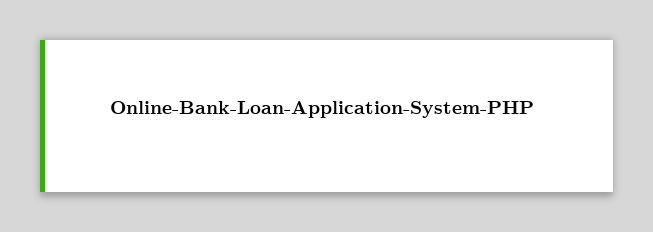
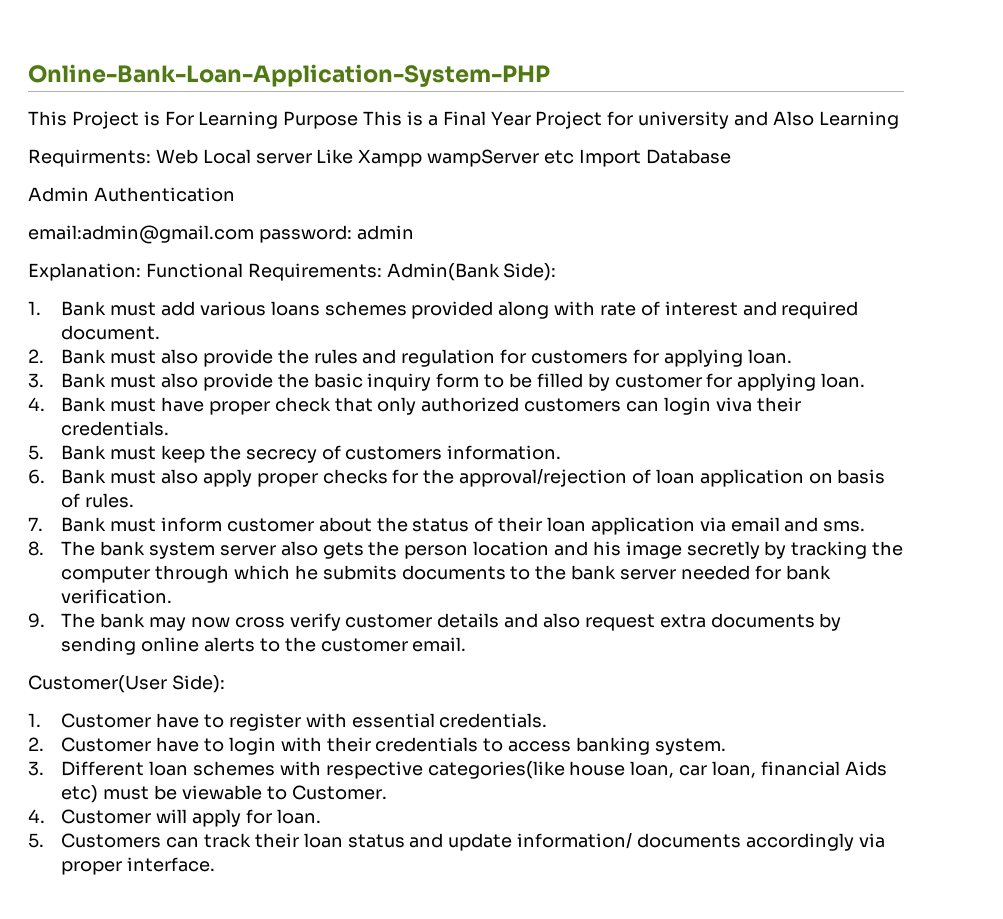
(534, 109) none -> [28,111,899,129] [28,149,731,167] [28,187,235,202] [28,225,414,244] [28,263,557,281] [28,301,859,319] [61,325,161,340] [28,349,792,367] [28,373,866,391] [28,397,801,415] [61,421,170,436] [28,445,562,463] [28,468,886,487] [61,493,135,508] [28,517,866,535] [28,541,904,559] [61,565,831,583] [61,589,173,604] [28,613,842,631] [61,637,467,655] [28,675,225,693] [28,713,548,731] [28,737,726,755] [28,761,887,779] [61,785,387,803] [28,809,321,827] [28,832,885,851] [61,857,216,875] // This Project is For Learning Purpose This is a Final Year Project for university and Also Learning // Requirments: Web Local server Like Xampp wampServer etc Import Database // Admin Authentication // email:admin@gmail.com password: admin // Explanation: Functional Requirements: Admin(Bank Side): // 1. Bank must add various loans schemes provided along with rate of interest and required document. // 2. Bank must also provide the rules and regulation for customers for applying loan. // 3. Bank must also provide the basic inquiry form to be filled by customer for applying loan. // 4. Bank must have proper check that only authorized customers can login viva their credentials. // 5. Bank must keep the secrecy of customers information. // 6. Bank must also apply proper checks for the approval/rejection of loan application on basis of rules. // 7. Bank must inform customer about the status of their loan application via email and sms. // 8. The bank system server also gets the person location and his image secretly by tracking the computer through which he submits documents to the bank server needed for bank verification. // 9. The bank may now cross verify customer details and also request extra documents by sending online alerts to the customer email. // Customer(User Side): // 1. Customer have to register with essential credentials. // 2. Customer have to login with their credentials to access banking system. // 3. Different loan schemes with respective categories(like house loan, car loan, financial Aids etc) must be viewable to Customer. // 4. Customer will apply for loan. // 5. Customers can track their loan status and update information/ documents accordingly via proper interface.

